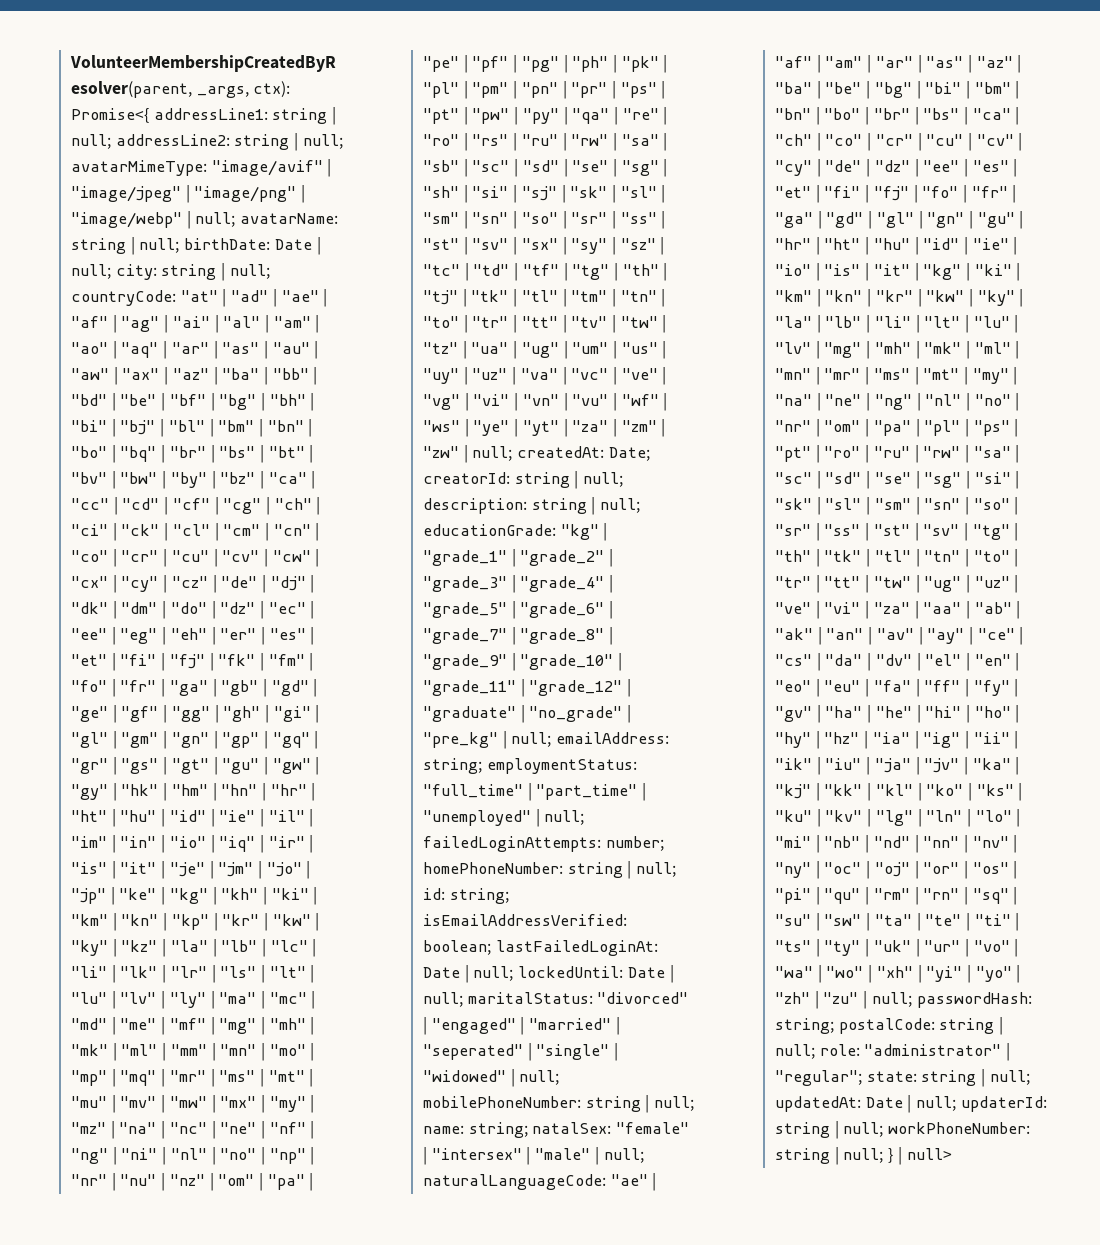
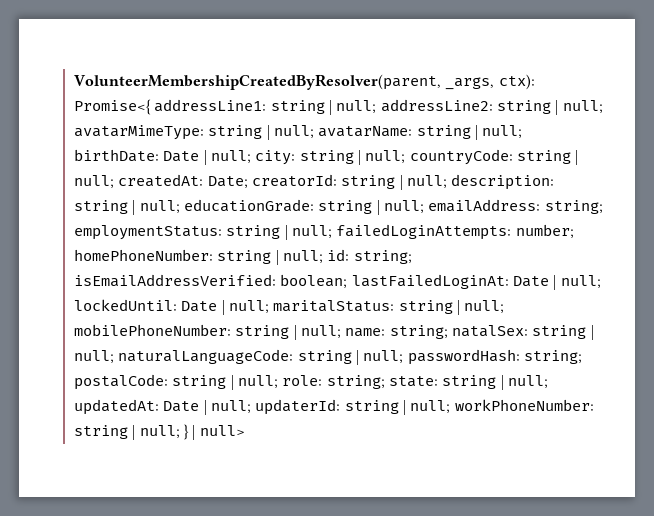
[211,159,332,177] [70,185,306,203] [70,212,182,228] "image/avif" | "image/jpeg" | "image/png" | "image/webp" -> [208,125,263,139] string
[180,289,328,307] [70,315,320,333] [70,341,319,359] [70,367,318,385] [70,393,315,411] [70,419,313,437] [70,445,314,463] [70,471,316,489] [70,497,321,515] [70,523,320,541] [70,549,320,567] [70,575,315,593] [70,601,315,619] [70,627,315,645] [70,653,314,671] [70,679,318,697] [70,705,320,723] [70,731,319,749] [70,757,320,775] [70,783,316,801] [70,809,314,827] [70,835,314,853] [70,861,311,879] [70,887,318,905] [70,913,320,931] [70,939,317,957] [70,965,315,983] [70,991,316,1009] [70,1017,315,1035] [70,1043,315,1061] [70,1069,314,1087] [70,1095,315,1113] [70,1121,315,1139] [70,1147,315,1165] [70,1173,314,1191] [422,55,668,73] [422,81,666,99] [422,107,668,125] [422,133,668,151] [422,159,668,177] [422,185,666,203] [422,211,666,229] [422,237,665,255] [422,263,668,281] [422,289,666,307] [422,315,667,333] [422,341,667,359] [422,367,667,385] [422,393,668,411] [422,419,666,437] [422,446,459,458] "at" | "ad" | "ae" | "af" | "ag" | "ai" | "al" | "am" | "ao" | "aq" | "ar" | "as" | "au" | "aw" | "ax" | "az" | "ba" | "bb" | "bd" | "be" | "bf" | "bg" | "bh" | "bi" | "bj" | "bl" | "bm" | "bn" | "bo" | "bq" | "br" | "bs" | "bt" | "bv" | "bw" | "by" | "bz" | "ca" | "cc" | "cd" | "cf" | "cg" | "ch" | "ci" | "ck" | "cl" | "cm" | "cn" | "co" | "cr" | "cu" | "cv" | "cw" | "cx" | "cy" | "cz" | "de" | "dj" | "dk" | "dm" | "do" | "dz" | "ec" | "ee" | "eg" | "eh" | "er" | "es" | "et" | "fi" | "fj" | "fk" | "fm" | "fo" | "fr" | "ga" | "gb" | "gd" | "ge" | "gf" | "gg" | "gh" | "gi" | "gl" | "gm" | "gn" | "gp" | "gq" | "gr" | "gs" | "gt" | "gu" | "gw" | "gy" | "hk" | "hm" | "hn" | "hr" | "ht" | "hu" | "id" | "ie" | "il" | "im" | "in" | "io" | "iq" | "ir" | "is" | "it" | "je" | "jm" | "jo" | "jp" | "ke" | "kg" | "kh" | "ki" | "km" | "kn" | "kp" | "kr" | "kw" | "ky" | "kz" | "la" | "lb" | "lc" | "li" | "lk" | "lr" | "ls" | "lt" | "lu" | "lv" | "ly" | "ma" | "mc" | "md" | "me" | "mf" | "mg" | "mh" | "mk" | "ml" | "mm" | "mn" | "mo" | "mp" | "mq" | "mr" | "ms" | "mt" | "mu" | "mv" | "mw" | "mx" | "my" | "mz" | "na" | "nc" | "ne" | "nf" | "ng" | "ni" | "nl" | "no" | "np" | "nr" | "nu" | "nz" | "om" | "pa" | "pe" | "pf" | "pg" | "ph" | "pk" | "pl" | "pm" | "pn" | "pr" | "ps" | "pt" | "pw" | "py" | "qa" | "re" | "ro" | "rs" | "ru" | "rw" | "sa" | "sb" | "sc" | "sd" | "se" | "sg" | "sh" | "si" | "sj" | "sk" | "sl" | "sm" | "sn" | "so" | "sr" | "ss" | "st" | "sv" | "sx" | "sy" | "sz" | "tc" | "td" | "tf" | "tg" | "th" | "tj" | "tk" | "tl" | "tm" | "tn" | "to" | "tr" | "tt" | "tv" | "tw" | "tz" | "ua" | "ug" | "um" | "us" | "uy" | "uz" | "va" | "vc" | "ve" | "vg" | "vi" | "vn" | "vu" | "wf" | "ws" | "ye" | "yt" | "za" | "zm" | "zw" -> [517,150,572,164] string
[560,523,608,541] [422,549,614,567] [422,575,614,593] [422,601,614,619] [422,627,614,645] [422,653,623,671] [422,679,632,697] [422,705,632,723] [422,732,498,748] "kg" | "grade_1" | "grade_2" | "grade_3" | "grade_4" | "grade_5" | "grade_6" | "grade_7" | "grade_8" | "grade_9" | "grade_10" | "grade_11" | "grade_12" | "graduate" | "no_grade" | "pre_kg" -> [318,200,373,214] string
[422,783,647,801] [422,810,531,826] "full_time" | "part_time" | "unemployed" -> [226,225,281,239] string
[597,992,689,1004] [422,1017,620,1035] [422,1043,619,1061] [422,1070,506,1082] "divorced" | "engaged" | "married" | "seperated" | "single" | "widowed" -> [398,300,453,314] string
[616,1122,690,1134] [422,1147,644,1165] [422,1173,657,1191] [774,55,1022,73] [774,81,1020,99] [774,107,1020,125] [774,133,1023,151] [774,159,1018,177] [774,185,1017,203] [774,211,1024,229] [774,237,1018,255] [774,263,1021,281] [774,289,1024,307] [774,315,1019,333] [774,341,1020,359] [774,367,1018,385] [774,393,1020,411] [774,419,1019,437] [774,445,1020,463] [774,471,1020,489] [774,497,1019,515] [774,523,1019,541] [774,549,1019,567] [774,575,1019,593] [774,601,1021,619] [774,627,1024,645] [774,653,1020,671] [774,679,1019,697] [774,705,1020,723] [774,731,1019,749] [774,757,1020,775] [774,783,1023,801] [774,809,1021,827] [774,835,1018,853] [774,861,1018,879] [774,887,1018,905] [774,913,1020,931] [774,939,1019,957] [774,965,1021,983] [774,991,859,1009] "female" | "intersex" | "male" | null; naturalLanguageCode: "ae" | "af" | "am" | "ar" | "as" | "az" | "ba" | "be" | "bg" | "bi" | "bm" | "bn" | "bo" | "br" | "bs" | "ca" | "ch" | "co" | "cr" | "cu" | "cv" | "cy" | "de" | "dz" | "ee" | "es" | "et" | "fi" | "fj" | "fo" | "fr" | "ga" | "gd" | "gl" | "gn" | "gu" | "hr" | "ht" | "hu" | "id" | "ie" | "io" | "is" | "it" | "kg" | "ki" | "km" | "kn" | "kr" | "kw" | "ky" | "la" | "lb" | "li" | "lt" | "lu" | "lv" | "mg" | "mh" | "mk" | "ml" | "mn" | "mr" | "ms" | "mt" | "my" | "na" | "ne" | "ng" | "nl" | "no" | "nr" | "om" | "pa" | "pl" | "ps" | "pt" | "ro" | "ru" | "rw" | "sa" | "sc" | "sd" | "se" | "sg" | "si" | "sk" | "sl" | "sm" | "sn" | "so" | "sr" | "ss" | "st" | "sv" | "tg" | "th" | "tk" | "tl" | "tn" | "to" | "tr" | "tt" | "tw" | "ug" | "uz" | "ve" | "vi" | "za" | "aa" | "ab" | "ak" | "an" | "av" | "ay" | "ce" | "cs" | "da" | "dv" | "el" | "en" | "eo" | "eu" | "fa" | "ff" | "fy" | "gv" | "ha" | "he" | "hi" | "ho" | "hy" | "hz" | "ia" | "ig" | "ii" | "ik" | "iu" | "ja" | "jv" | "ka" | "kj" | "kk" | "kl" | "ko" | "ks" | "ku" | "kv" | "lg" | "ln" | "lo" | "mi" | "nb" | "nd" | "nn" | "nv" | "ny" | "oc" | "oj" | "or" | "os" | "pi" | "qu" | "rm" | "rn" | "sq" | "su" | "sw" | "ta" | "te" | "ti" | "ts" | "ty" | "uk" | "ur" | "vo" | "wa" | "wo" | "xh" | "yi" | "yo" | "zh" | "zu" -> [532,325,594,340] [74,349,352,364] string | null; naturalLanguageCode: string
[864,1043,1011,1061] [774,1070,862,1086] "administrator" | "regular"; -> [326,375,385,389] string;

